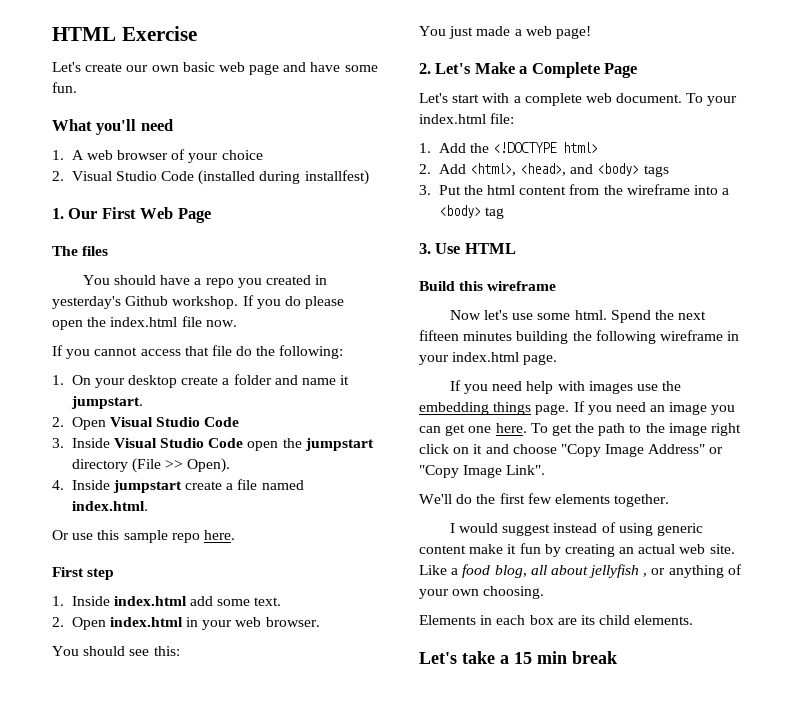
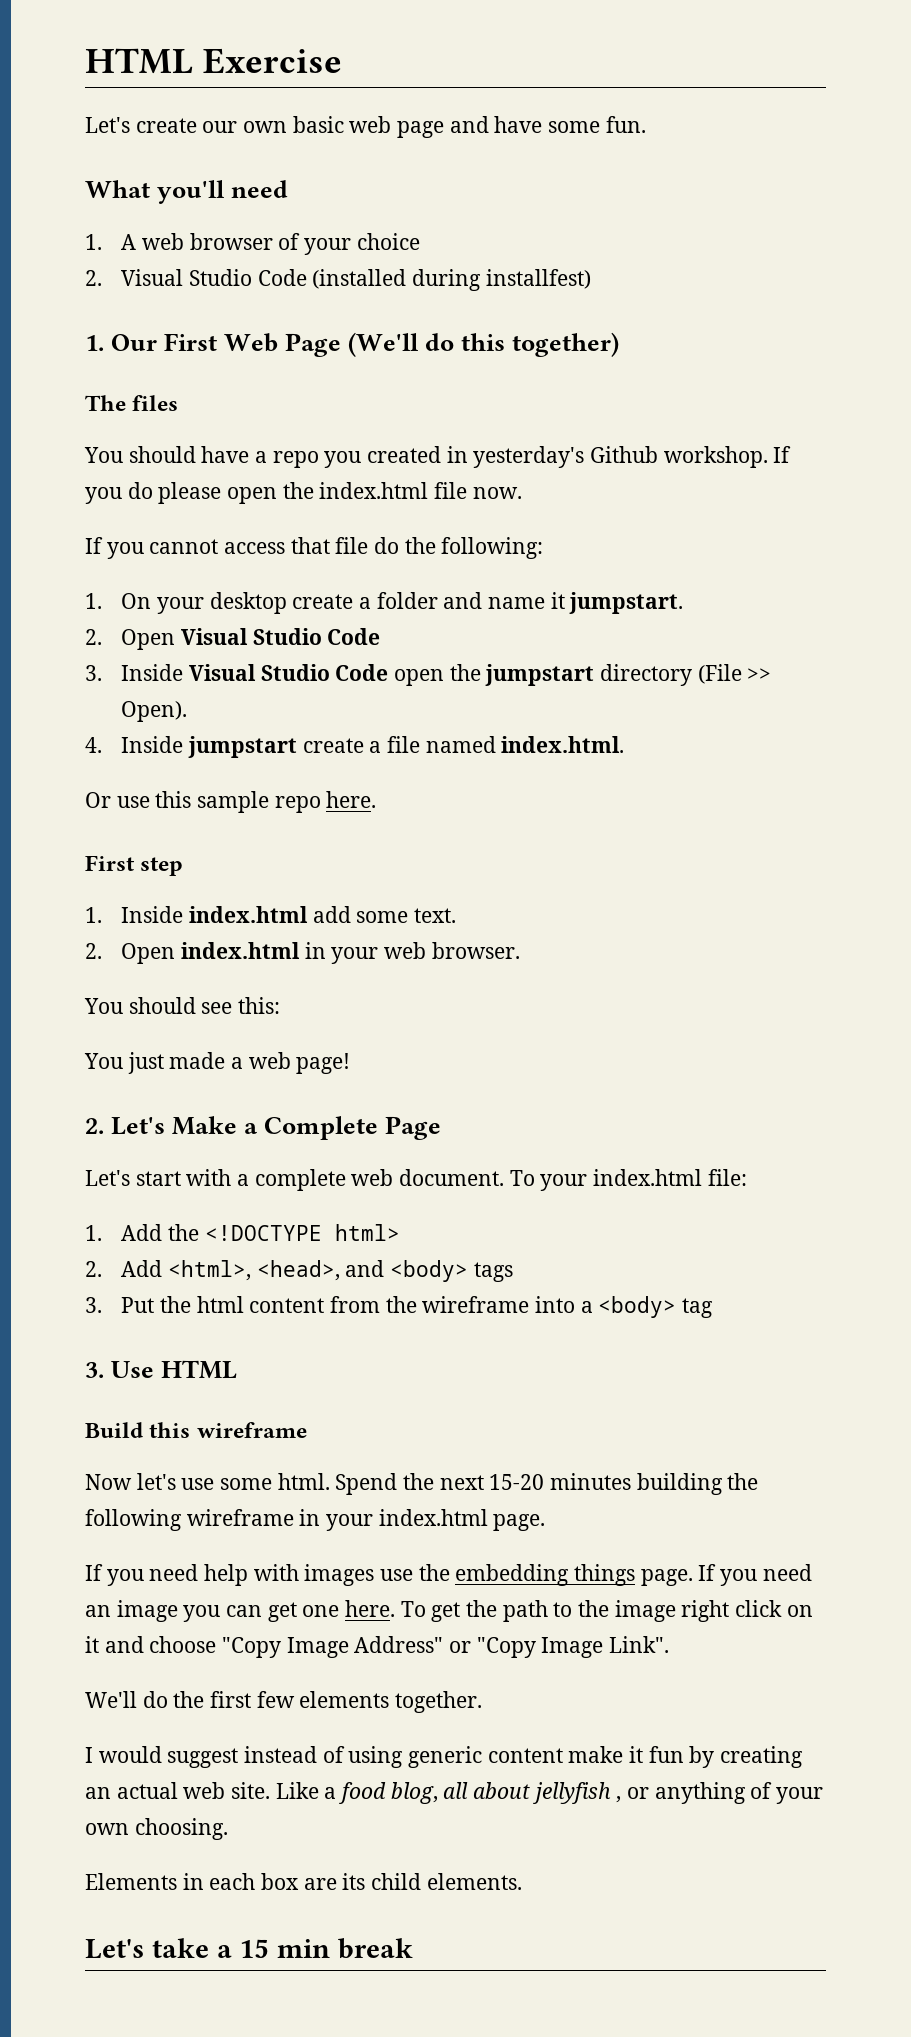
(211, 215) none -> [348,332,620,357] (We'll do this together)
[419,330,459,341] fifteen -> [489,1474,545,1490] 15-20

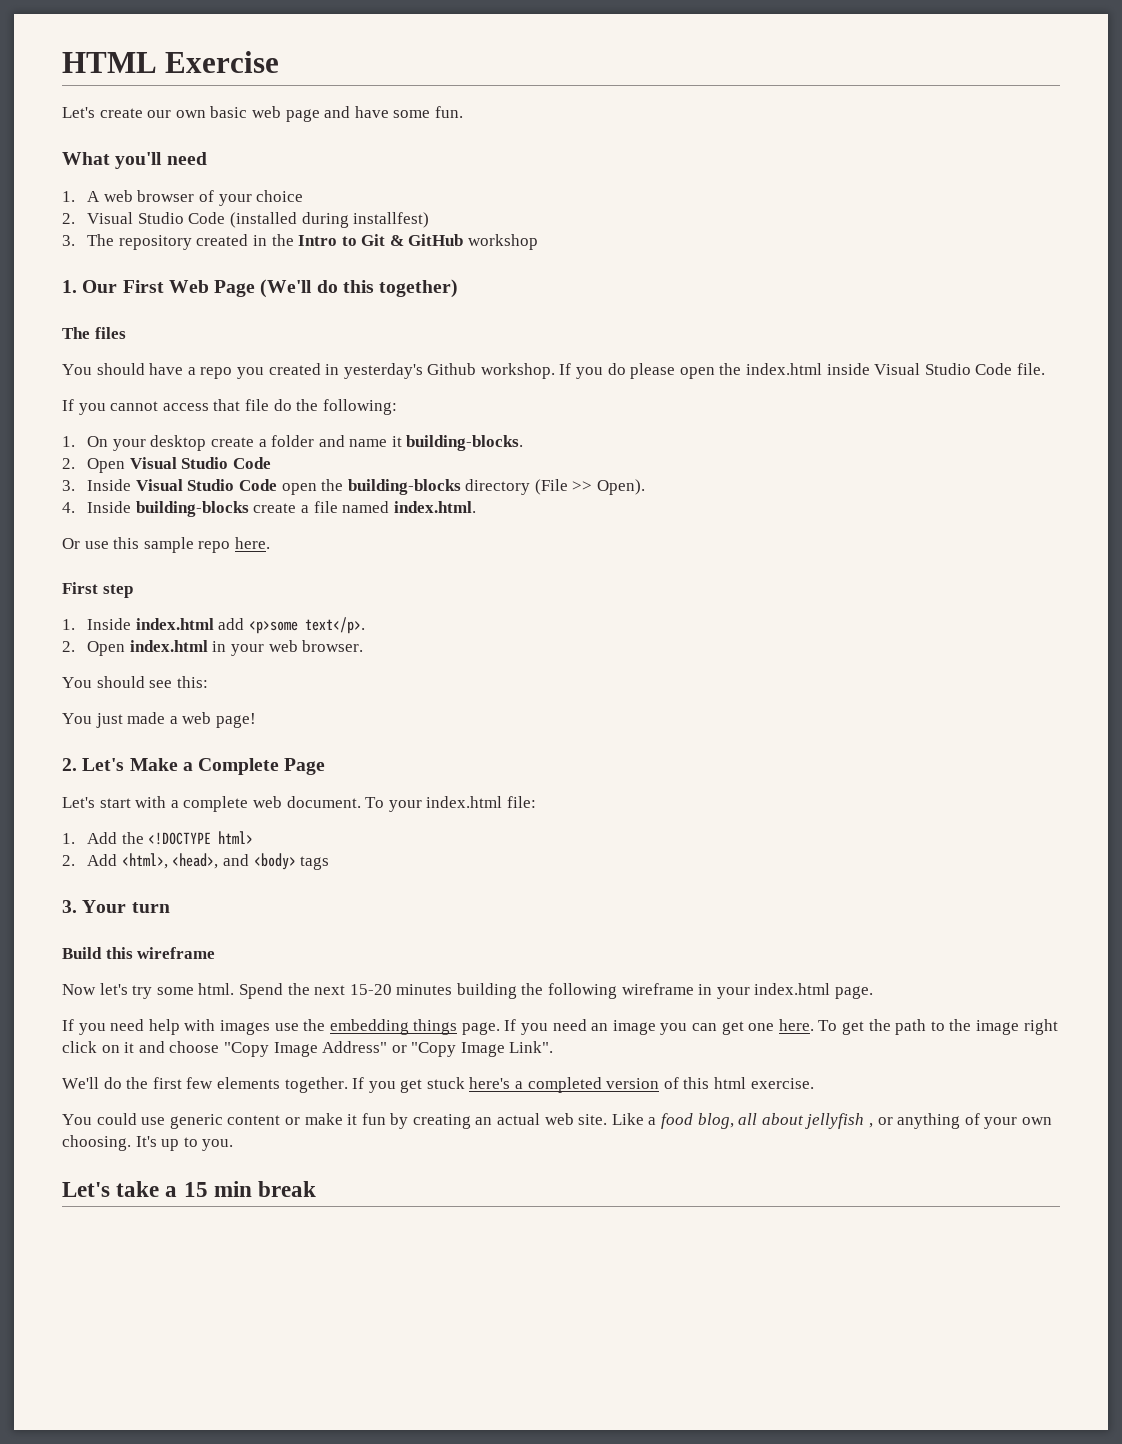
(591, 279) none -> [62,234,539,250] // 3. The repository created in the Intro to Git & GitHub workshop
[434,482,522,499] file now. -> [826,363,1045,375] inside Visual Studio Code file.
[569,592,684,614] jumpstart. -> [406,435,524,451] building-blocks.
[485,664,595,686] jumpstart -> [347,479,461,495] building-blocks
[187,736,297,758] jumpstart -> [135,501,249,517] building-blocks
[356,908,456,923] some text. -> [248,617,365,634] <p>some text</p>.
[85,1296,713,1318] [85,1360,238,1379] // 3. Put the html content from the wireframe into a <body> tag // 3. Use HTML -> [62,900,170,913] // 3. Your turn
[181,1478,215,1490] use -> [132,985,153,999] try
[85,1746,404,1768] // I would suggest instead of using -> [352,1077,814,1093] [62,1113,166,1125] If you get stuck here's a completed version of this html exercise. // You could use
(563, 1755) none -> [284,1117,300,1125] or
[85,1873,522,1890] // Elements in each box are its child elements. -> [135,1136,234,1151] It's up to you.

